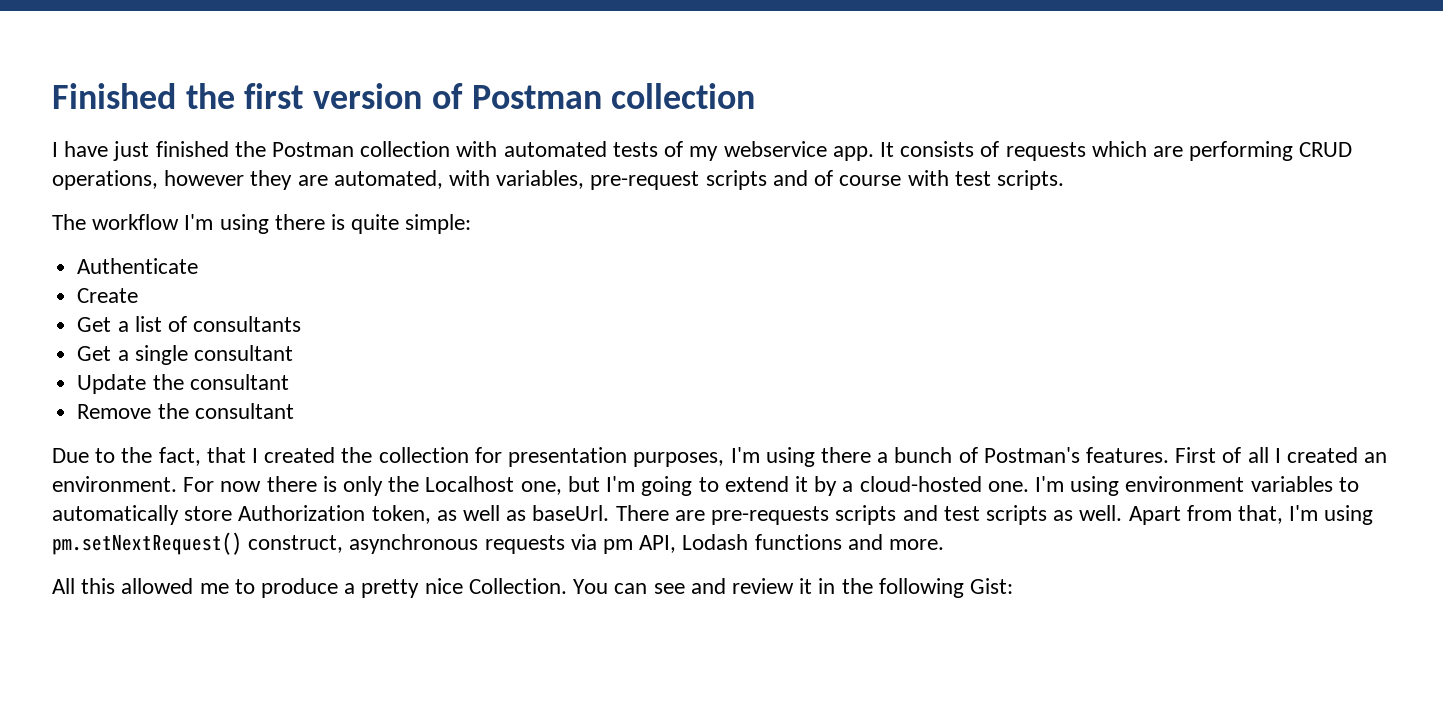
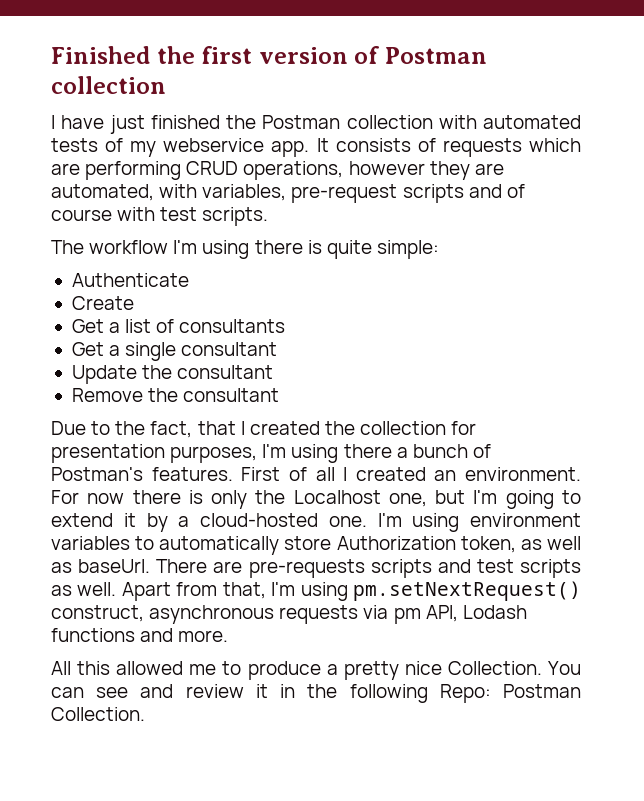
[969,578,1013,594] Gist: -> [439,684,581,703] [51,707,145,721] Repo: Postman Collection.

